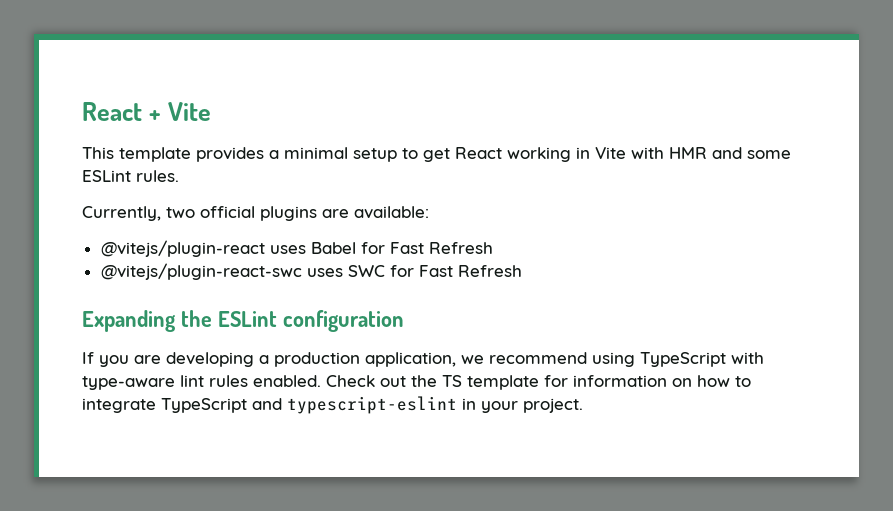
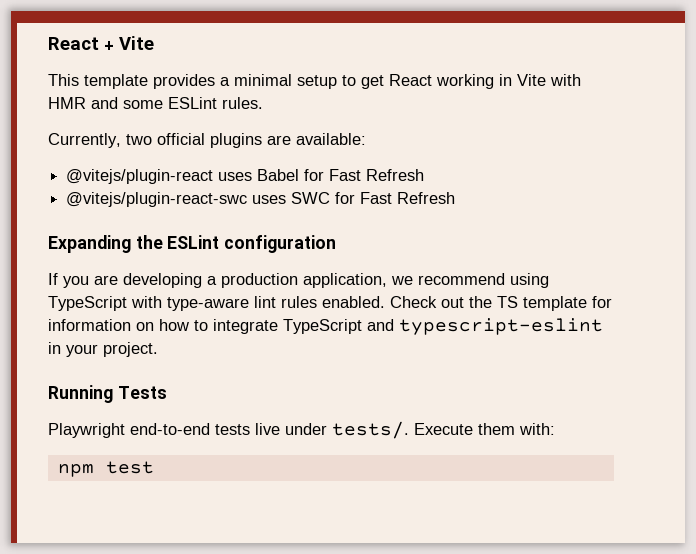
(583, 405) none -> [48,385,167,403] [48,421,555,439] [57,461,154,477] // Running Tests // Playwright end-to-end tests live under tests/. Execute them with: // npm test

